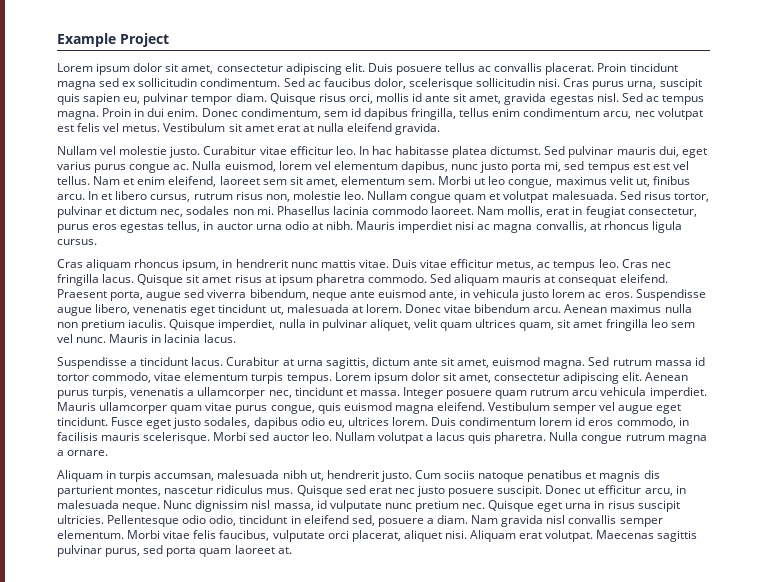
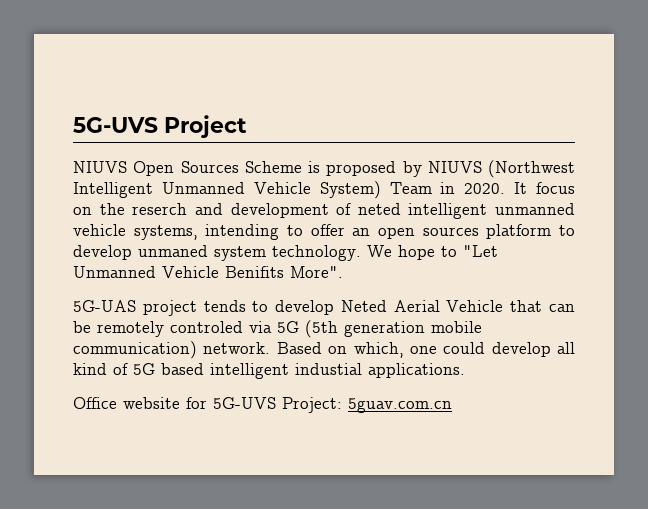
[57,33,116,47] Example -> [73,117,158,133] 5G-UVS
[57,63,678,75] [57,78,702,90] [57,93,704,105] [57,108,703,120] [57,123,441,135] [57,146,707,158] [57,161,689,173] [57,176,690,188] [57,191,709,203] [57,206,697,218] [57,221,682,233] [57,239,97,245] [57,259,671,271] [57,274,668,286] [57,289,706,301] [57,304,692,316] [57,319,695,331] [57,334,236,343] [57,357,705,369] [57,372,689,384] [57,387,707,399] [57,402,682,414] [57,417,689,429] [57,432,707,444] [57,450,109,456] [57,470,660,482] [57,485,686,497] [57,500,680,512] [57,515,663,527] [57,530,698,542] [57,545,292,557] Lorem ipsum dolor sit amet, consectetur adipiscing elit. Duis posuere tellus ac convallis placerat. Proin tincidunt magna sed ex sollicitudin condimentum. Sed ac faucibus dolor, scelerisque sollicitudin nisi. Cras purus urna, suscipit quis sapien eu, pulvinar tempor diam. Quisque risus orci, mollis id ante sit amet, gravida egestas nisl. Sed ac tempus magna. Proin in dui enim. Donec condimentum, sem id dapibus fringilla, tellus enim condimentum arcu, nec volutpat est felis vel metus. Vestibulum sit amet erat at nulla eleifend gravida. // Nullam vel molestie justo. Curabitur vitae efficitur leo. In hac habitasse platea dictumst. Sed pulvinar mauris dui, eget varius purus congue ac. Nulla euismod, lorem vel elementum dapibus, nunc justo porta mi, sed tempus est est vel tellus. Nam et enim eleifend, laoreet sem sit amet, elementum sem. Morbi ut leo congue, maximus velit ut, finibus arcu. In et libero cursus, rutrum risus non, molestie leo. Nullam congue quam et volutpat malesuada. Sed risus tortor, pulvinar et dictum nec, sodales non mi. Phasellus lacinia commodo laoreet. Nam mollis, erat in feugiat consectetur, purus eros egestas tellus, in auctor urna odio at nibh. Mauris imperdiet nisi ac magna convallis, at rhoncus ligula cursus. // Cras aliquam rhoncus ipsum, in hendrerit nunc mattis vitae. Duis vitae efficitur metus, ac tempus leo. Cras nec fringilla lacus. Quisque sit amet risus at ipsum pharetra commodo. Sed aliquam mauris at consequat eleifend. Praesent porta, augue sed viverra bibendum, neque ante euismod ante, in vehicula justo lorem ac eros. Suspendisse augue libero, venenatis eget tincidunt ut, malesuada at lorem. Donec vitae bibendum arcu. Aenean maximus nulla non pretium iaculis. Quisque imperdiet, nulla in pulvinar aliquet, velit quam ultrices quam, sit amet fringilla leo sem vel nunc. Mauris in lacinia lacus. // Suspendisse a tincidunt lacus. Curabitur at urna sagittis, dictum ante sit amet, euismod magna. Sed rutrum massa id tortor commodo, vitae elementum turpis tempus. Lorem ipsum dolor sit amet, consectetur adipiscing elit. Aenean purus turpis, venenatis a ullamcorper nec, tincidunt et massa. Integer posuere quam rutrum arcu vehicula imperdiet. Mauris ullamcorper quam vitae purus congue, quis euismod magna eleifend. Vestibulum semper vel augue eget tincidunt. Fusce eget justo sodales, dapibus odio eu, ultrices lorem. Duis condimentum lorem id eros commodo, in facilisis mauris scelerisque. Morbi sed auctor leo. Nullam volutpat a lacus quis pharetra. Nulla congue rutrum magna a ornare. // Aliquam in turpis accumsan, malesuada nibh ut, hendrerit justo. Cum sociis natoque penatibus et magnis dis parturient montes, nascetur ridiculus mus. Quisque sed erat nec justo posuere suscipit. Donec ut efficitur arcu, in malesuada neque. Nunc dignissim nisl massa, id vulputate nunc pretium nec. Quisque eget urna in risus suscipit ultricies. Pellentesque odio odio, tincidunt in eleifend sed, posuere a diam. Nam gravida nisl convallis semper elementum. Morbi vitae felis faucibus, vulputate orci placerat, aliquet nisi. Aliquam erat volutpat. Maecenas sagittis pulvinar purus, sed porta quam laoreet at. -> [73,160,575,178] [73,181,575,199] [73,203,575,219] [73,224,575,240] [73,245,498,261] [73,266,343,278] [73,300,575,316] [73,320,482,338] [73,341,575,359] [73,363,465,379] [73,397,452,413] NIUVS Open Sources Scheme is proposed by NIUVS (Northwest Intelligent Unmanned Vehicle System) Team in 2020. It focus on the reserch and development of neted intelligent unmanned vehicle systems, intending to offer an open sources platform to develop unmaned system technology. We hope to "Let Unmanned Vehicle Benifits More". // 5G-UAS project tends to develop Neted Aerial Vehicle that can be remotely controled via 5G (5th generation mobile communication) network. Based on which, one could develop all kind of 5G based intelligent industial applications. // Office website for 5G-UVS Project: 5guav.com.cn

